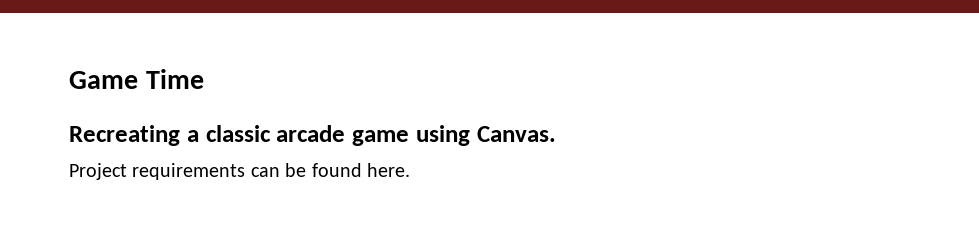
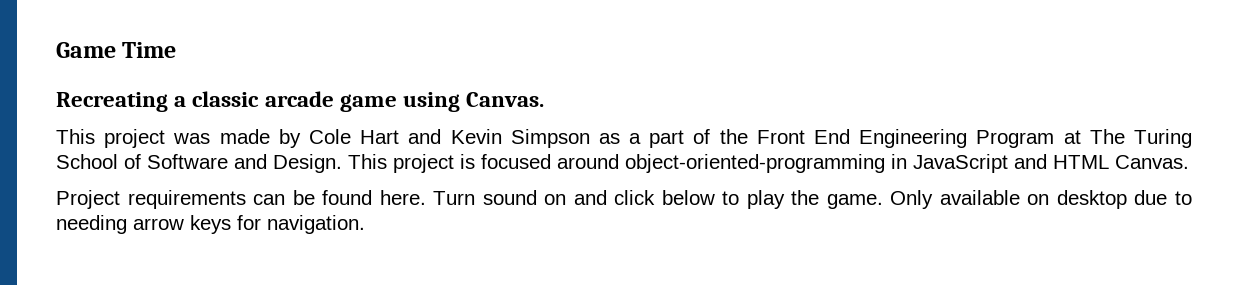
(556, 134) none -> [56,129,1192,148] [56,154,1189,173] // This project was made by Cole Hart and Kevin Simpson as a part of the Front End Engineering Program at The Turing School of Software and Design. This project is focused around object-oriented-programming in JavaScript and HTML Canvas.
(410, 170) none -> [433,190,1192,209] [56,215,365,234] Turn sound on and click below to play the game. Only available on desktop due to needing arrow keys for navigation.

